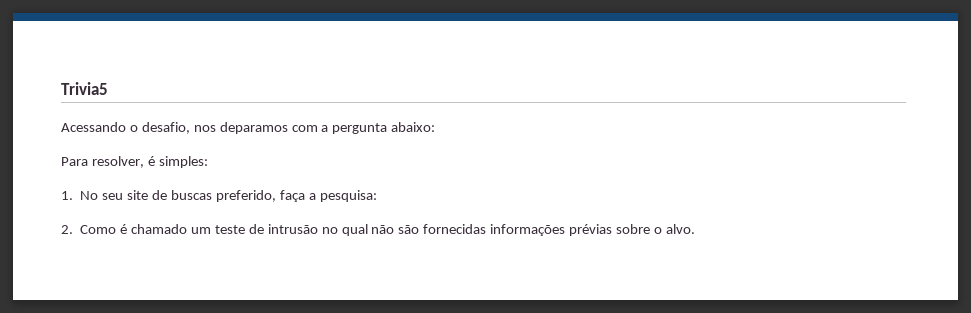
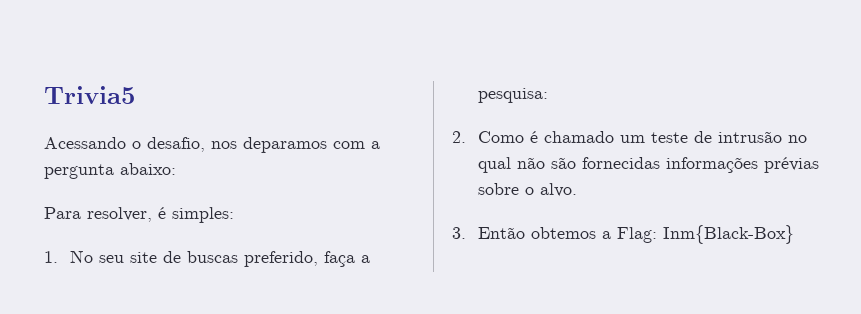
(695, 229) none -> [452,225,794,244] // 3. Então obtemos a Flag: Inm{Black-Box}

